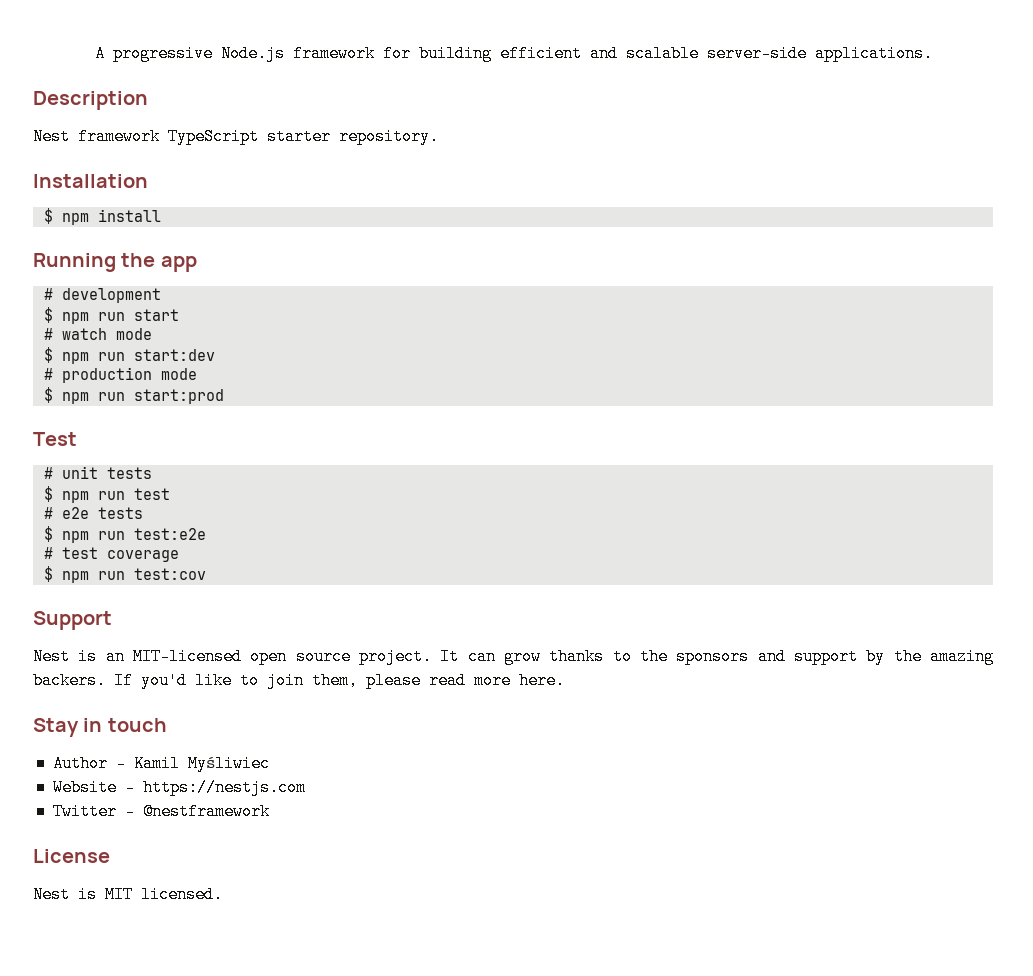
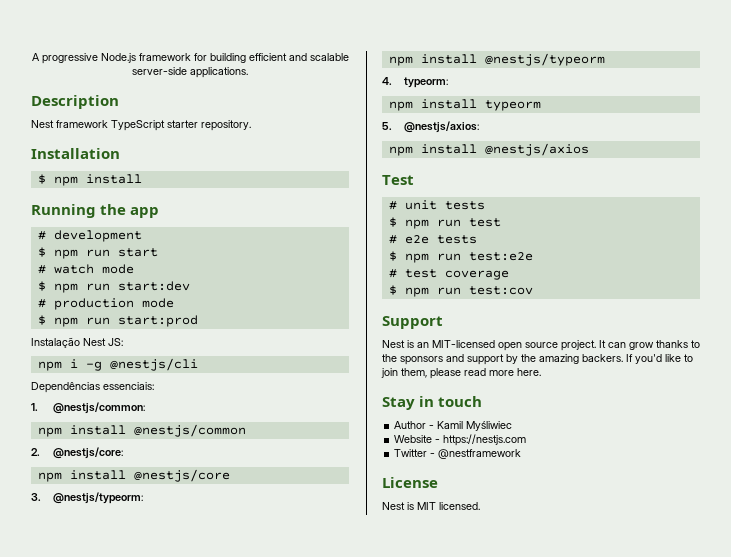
(224, 396) none -> [31,337,123,348] [37,358,198,371] [31,382,154,393] [31,402,145,414] [37,424,246,437] [31,447,123,459] [37,469,230,482] [31,492,143,504] [388,53,605,66] [382,77,448,88] [388,99,541,111] [382,121,479,133] [388,143,589,156] // Instalação Nest JS: // npm i -g @nestjs/cli // Dependências essenciais: // 1. @nestjs/common: // npm install @nestjs/common // 2. @nestjs/core: // npm install @nestjs/core // 3. @nestjs/typeorm: // npm install @nestjs/typeorm // 4. typeorm: // npm install typeorm // 5. @nestjs/axios: // npm install @nestjs/axios

